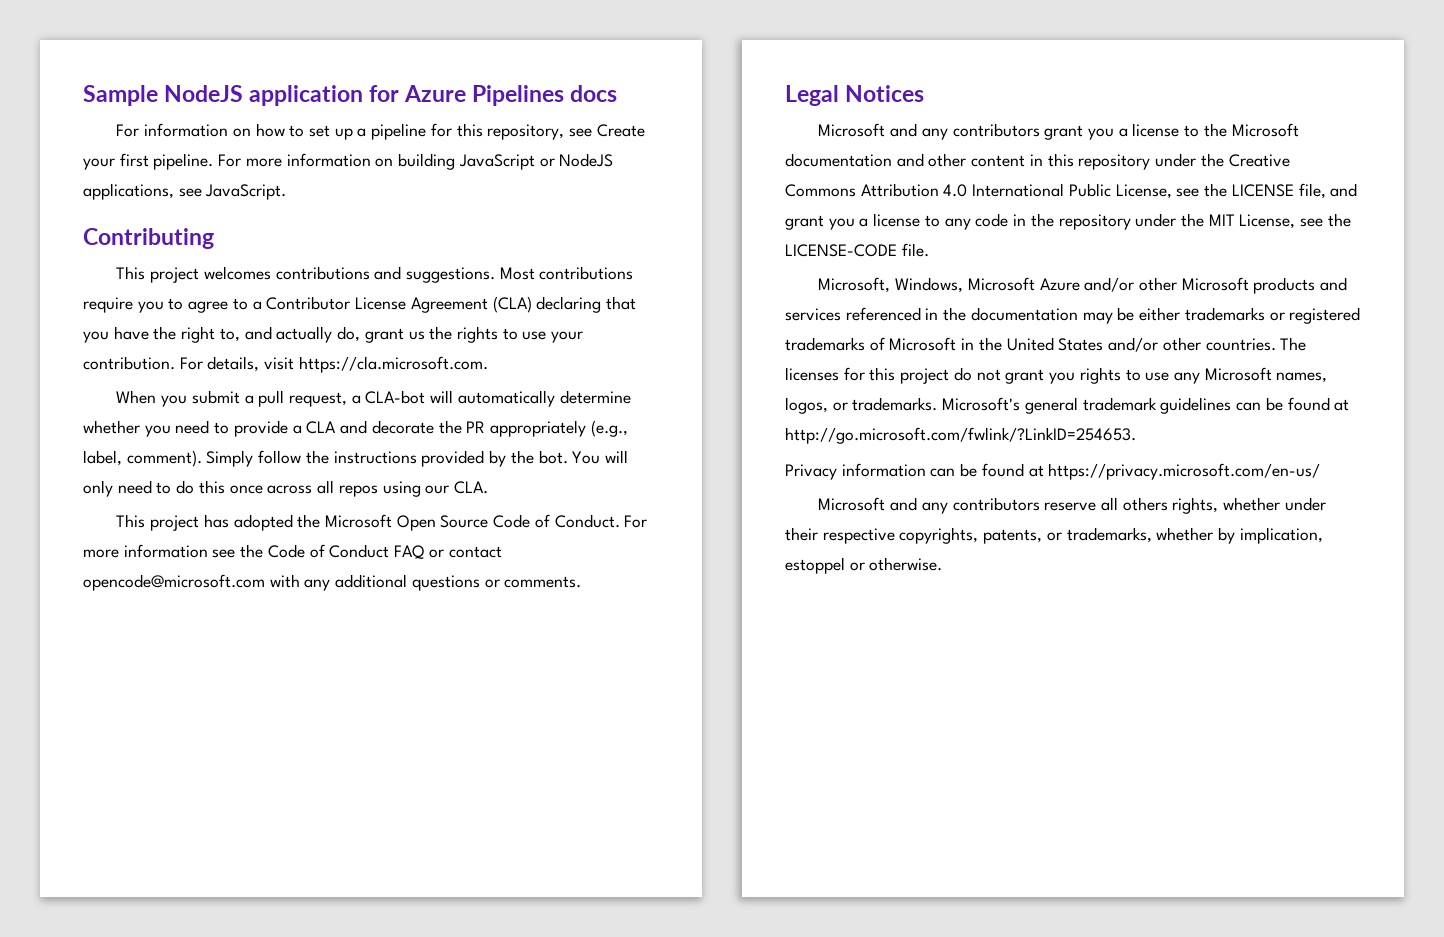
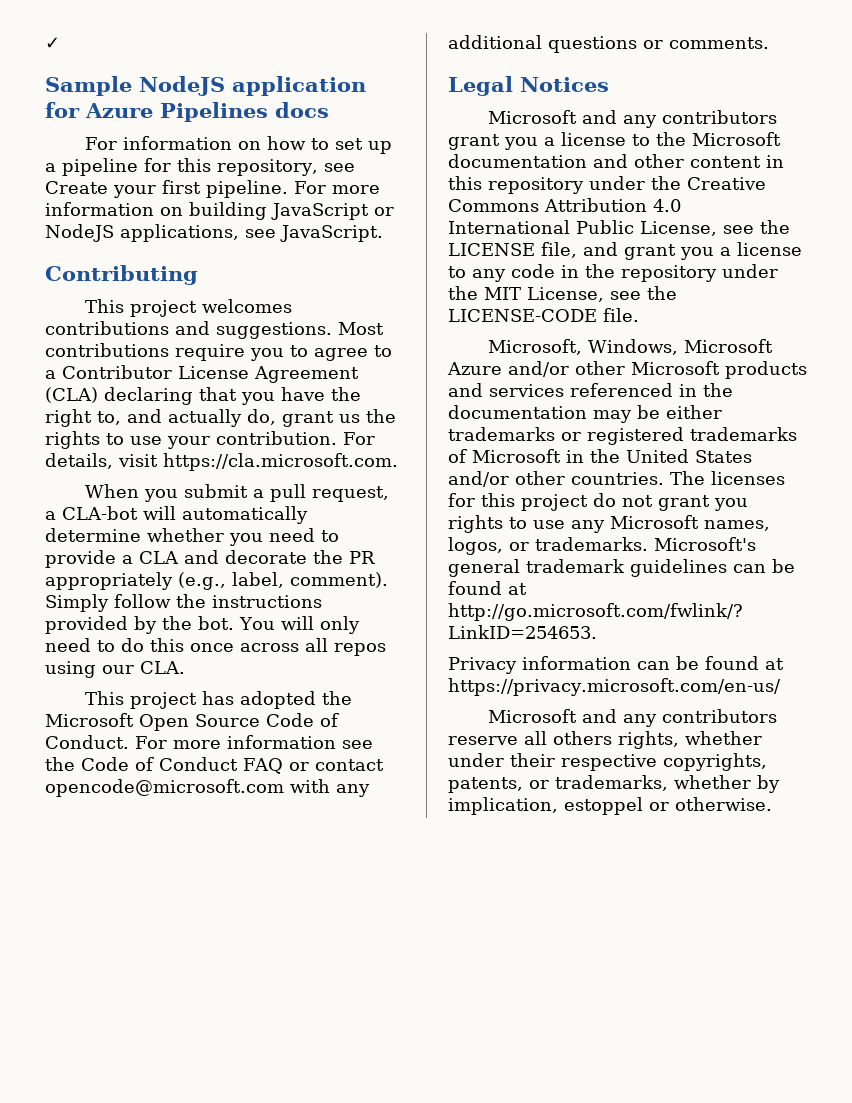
(83, 95) none -> [45,37,60,49] ✓ //

